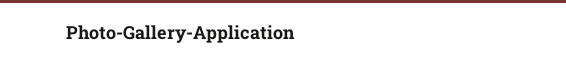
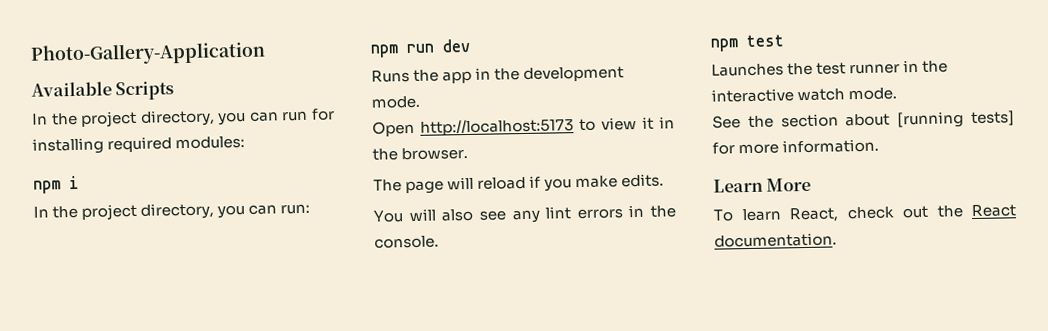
(295, 34) none -> [31,81,175,101] [32,108,335,128] [32,135,246,155] [33,175,79,194] [33,202,311,221] [370,38,470,58] [371,66,625,84] [371,95,420,109] [372,116,675,137] [372,146,469,161] [373,173,665,195] [373,204,676,224] [374,235,439,249] [710,34,784,52] [711,59,949,77] [711,87,898,103] [712,110,1015,129] [712,138,880,155] [713,177,812,193] [713,204,1016,223] [714,232,837,248] // Available Scripts // In the project directory, you can run for installing required modules: // npm i // In the project directory, you can run: // npm run dev // Runs the app in the development mode. // Open http://localhost:5173 to view it in the browser. // The page will reload if you make edits. // You will also see any lint errors in the console. // npm test // Launches the test runner in the interactive watch mode. // See the section about [running tests] for more information. // Learn More // To learn React, check out the React documentation.

